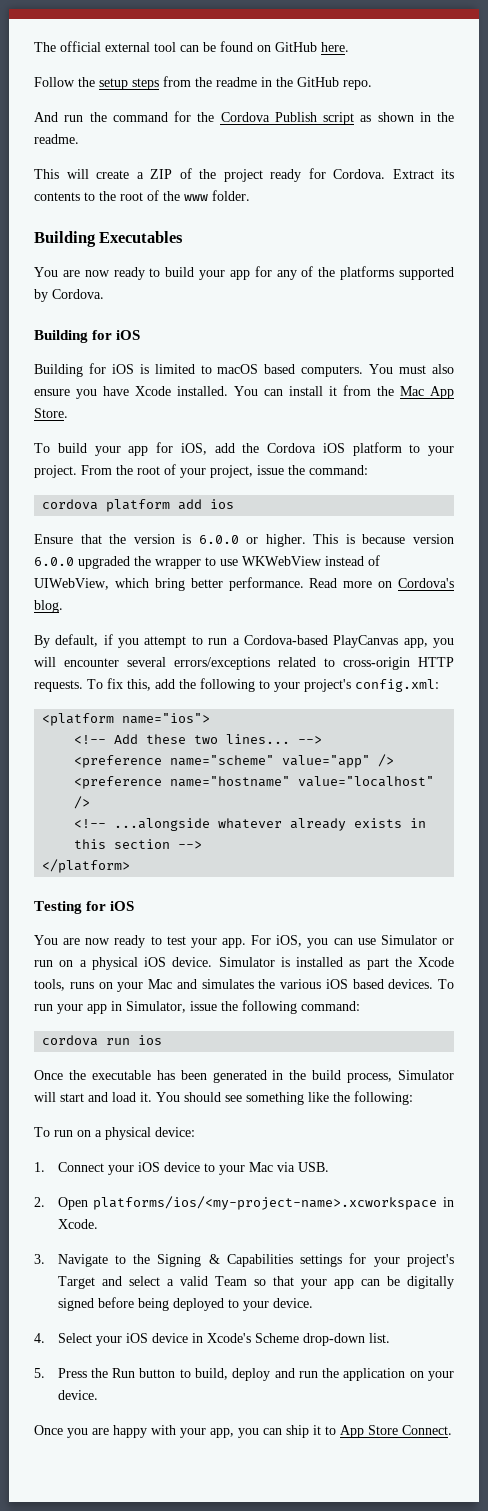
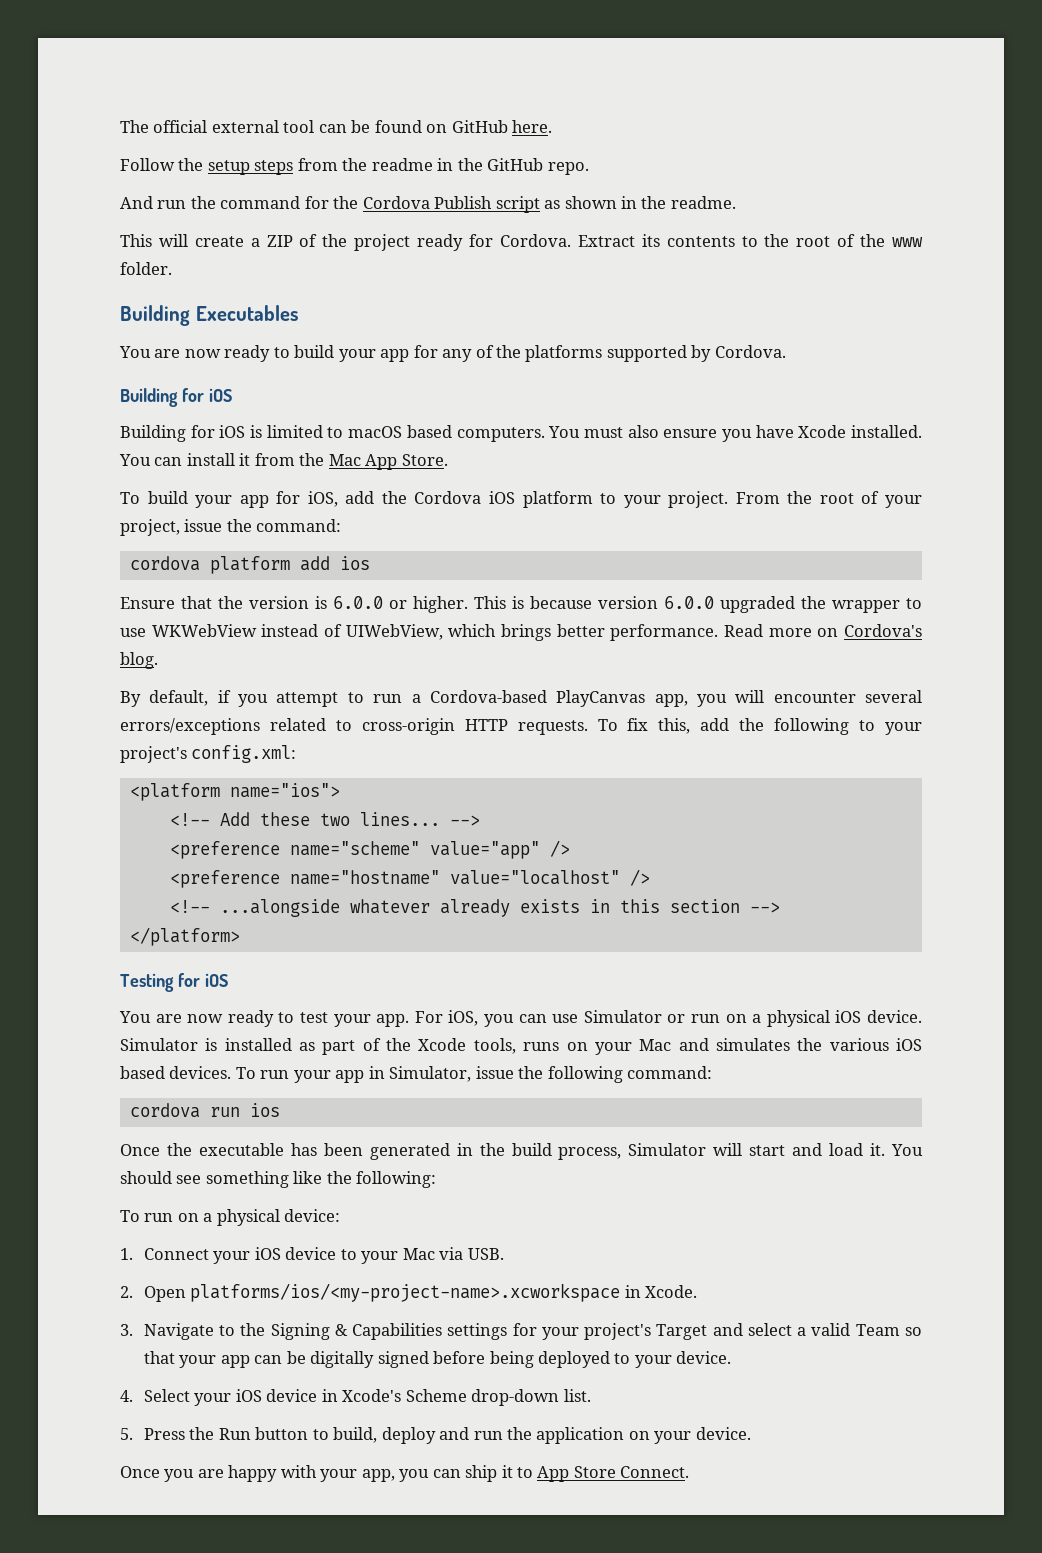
[154,578,185,591] bring -> [501,624,551,641] brings
(389, 964) none -> [362,1038,381,1051] of

